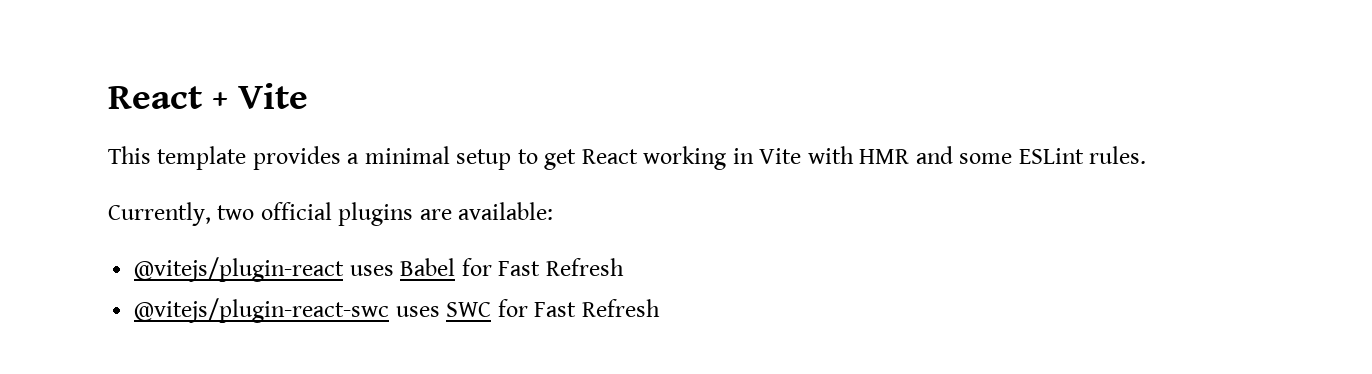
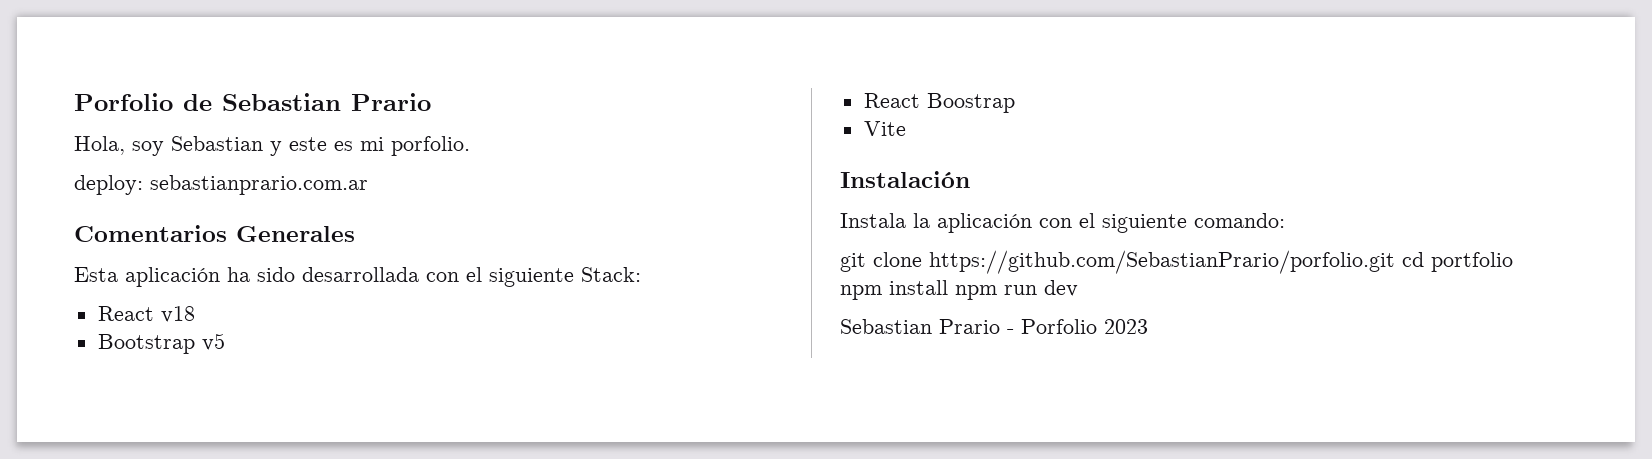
[108,83,309,109] [108,146,1147,170] [108,202,554,226] [134,257,624,282] [134,298,660,323] React + Vite // This template provides a minimal setup to get React working in Vite with HMR and some ESLint rules. // Currently, two official plugins are available: // @vitejs/plugin-react uses Babel for Fast Refresh // @vitejs/plugin-react-swc uses SWC for Fast Refresh -> [74,93,431,111] [74,136,470,156] [74,175,368,195] [74,225,355,242] [74,267,641,287] [97,306,195,323] [97,333,225,354] [863,93,1015,113] [863,121,906,136] [840,171,970,188] [840,213,1285,233] [840,250,1513,274] [840,280,1078,300] [840,319,1148,334] Porfolio de Sebastian Prario // Hola, soy Sebastian y este es mi porfolio. // deploy: sebastianprario.com.ar // Comentarios Generales // Esta aplicación ha sido desarrollada con el siguiente Stack: // React v18 // Bootstrap v5 // React Boostrap // Vite // Instalación // Instala la aplicación con el siguiente comando: // git clone https://github.com/SebastianPrario/porfolio.git cd portfolio npm install npm run dev // Sebastian Prario - Porfolio 2023

